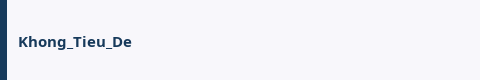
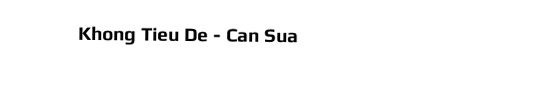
[18,36,132,50] Khong_Tieu_De -> [78,25,299,46] Khong Tieu De - Can Sua

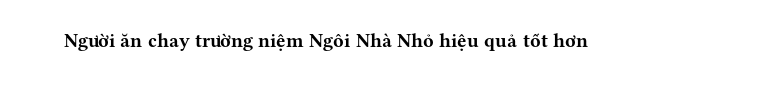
[78,25,299,46] Khong Tieu De - Can Sua -> [64,33,588,51] Người ăn chay trường niệm Ngôi Nhà Nhỏ hiệu quả tốt hơn

